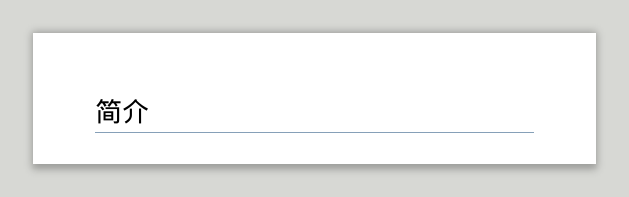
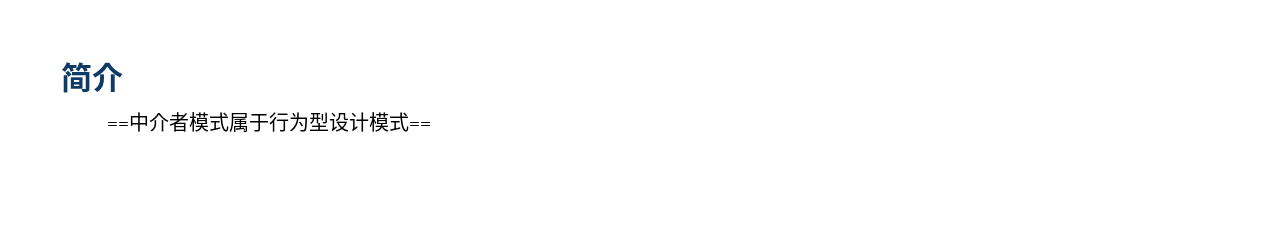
(149, 111) none -> [107,112,432,133] // ==中介者模式属于行为型设计模式==

